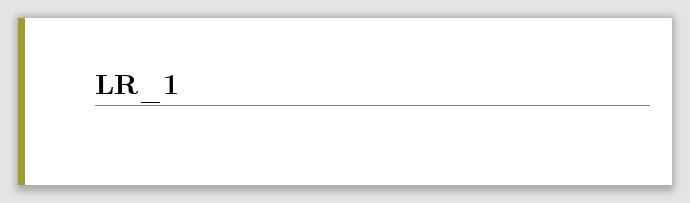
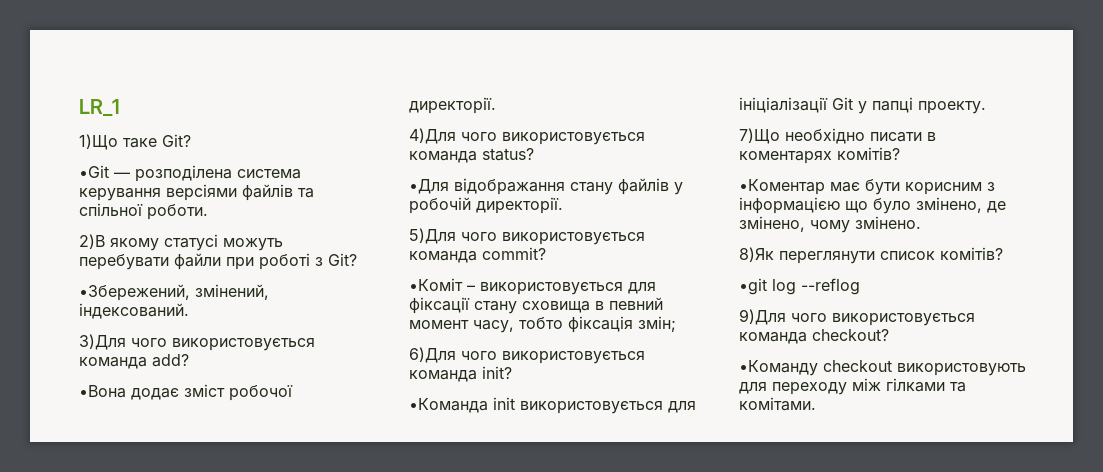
(179, 89) none -> [79,134,191,150] [79,165,301,182] [79,184,314,201] [79,203,208,220] [79,234,283,251] [79,253,357,270] [79,284,269,301] [79,303,189,319] [79,334,315,351] [79,354,189,369] [79,384,293,401] [409,97,496,114] [409,128,645,145] [409,148,534,163] [409,178,683,195] [409,197,563,214] [409,228,645,245] [409,247,546,263] [409,278,656,295] [409,297,663,314] [409,316,676,333] [409,347,645,364] [409,366,512,382] [409,397,696,414] [739,97,986,114] [739,128,936,144] [739,147,900,164] [739,179,995,195] [739,197,1006,214] [739,216,921,233] [739,247,1003,264] [739,278,860,295] [739,309,975,326] [739,329,889,344] [739,360,1026,376] [739,378,966,395] [739,397,816,411] // 1)Що таке Git? // •Git — розподілена система керування версіями файлів та спільної роботи. // 2)В якому статусі можуть перебувати файли при роботі з Git? // •Збережений, змінений, індексований. // 3)Для чого використовується команда add? // •Вона додає зміст робочої директорії. // 4)Для чого використовується команда status? // •Для відображання стану файлів у робочій директорії. // 5)Для чого використовується команда commit? // •Коміт – використовується для фіксації стану сховища в певний момент часу, тобто фіксація змін; // 6)Для чого використовується команда init? // •Команда init використовується для ініціалізації Git у папці проекту. // 7)Що необхідно писати в коментарях комітів? // •Коментар має бути корисним з інформацією що було змінено, де змінено, чому змінено. // 8)Як переглянути список комітів? // •git log --reflog // 9)Для чого використовується команда checkout? // •Команду checkout використовують для переходу між гілками та комітами.

